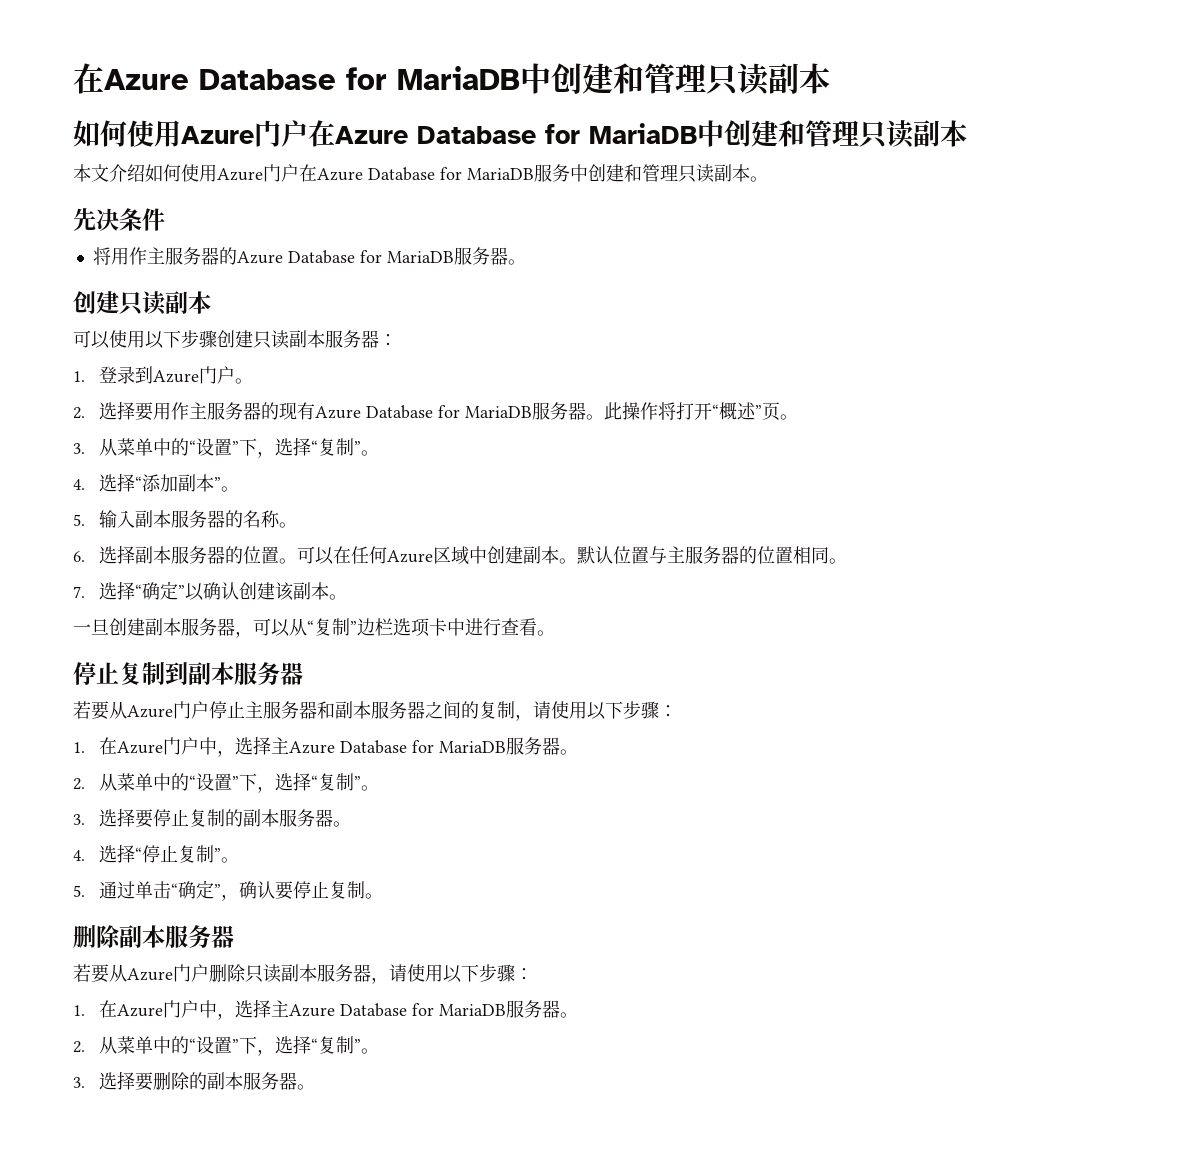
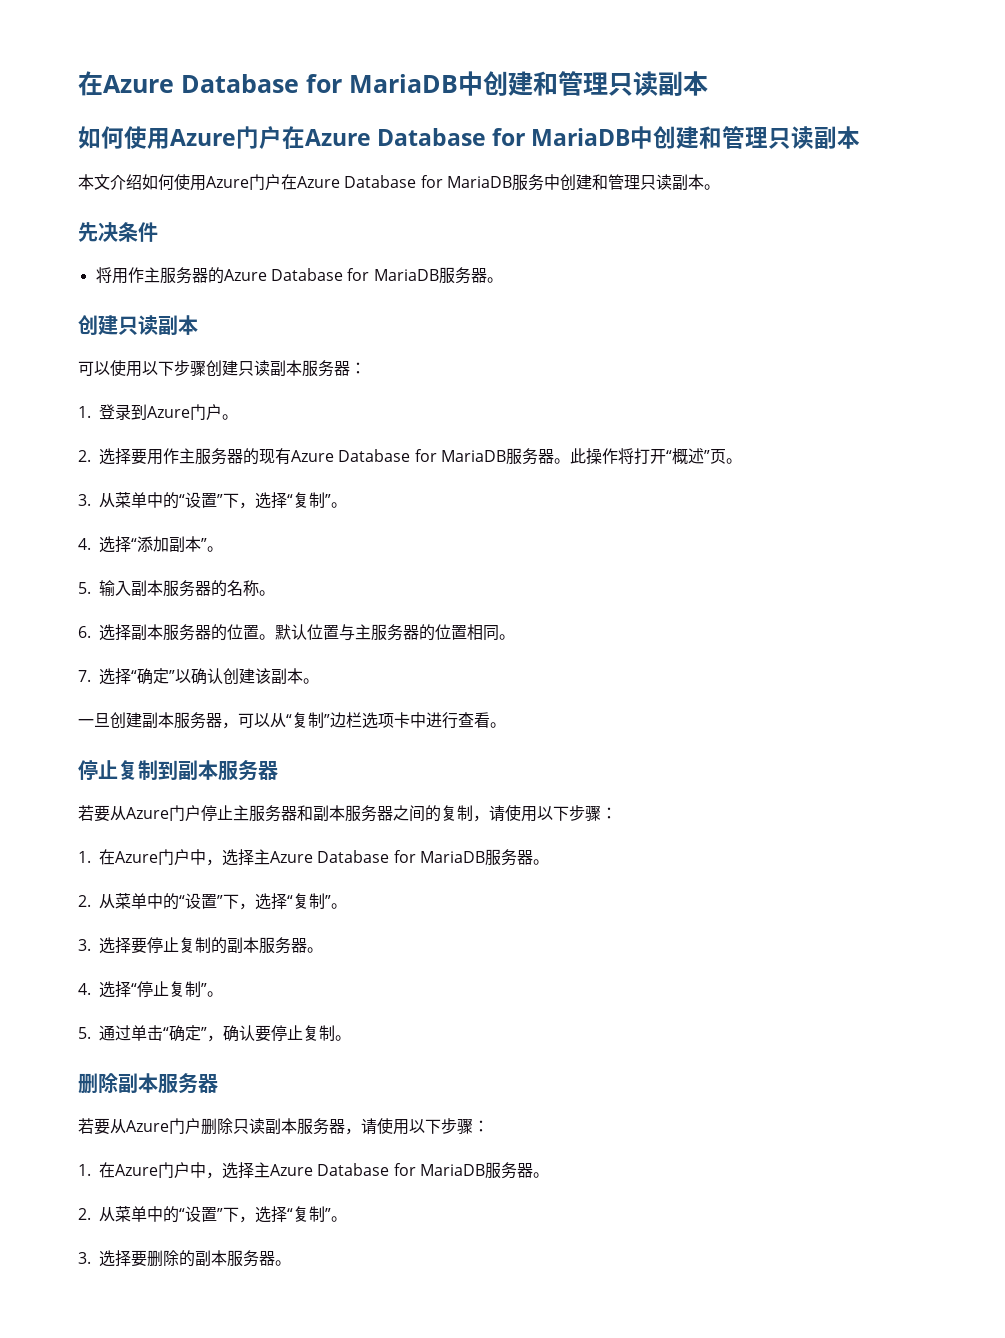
[296,546,577,565] 可以在任何Azure区域中创建副本。 -> (275, 637) none

